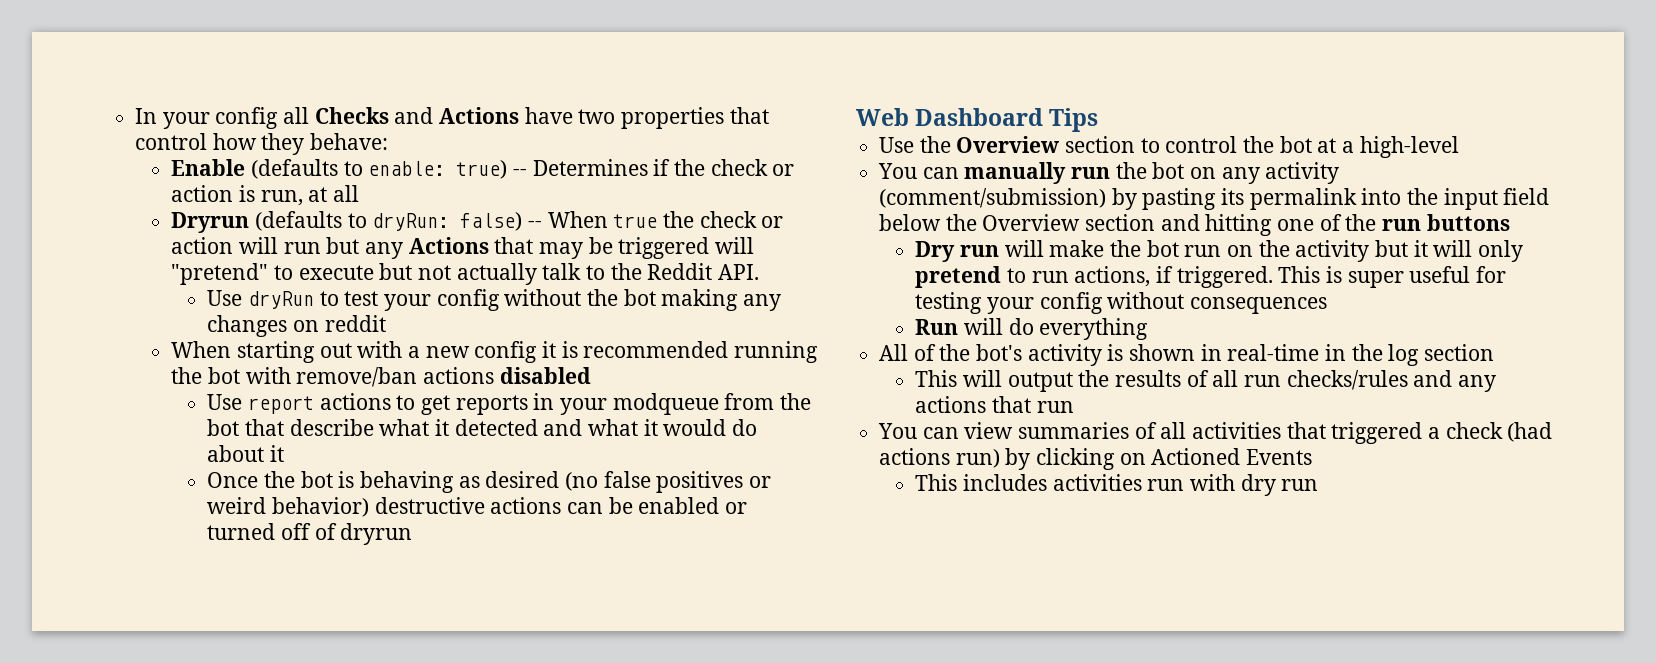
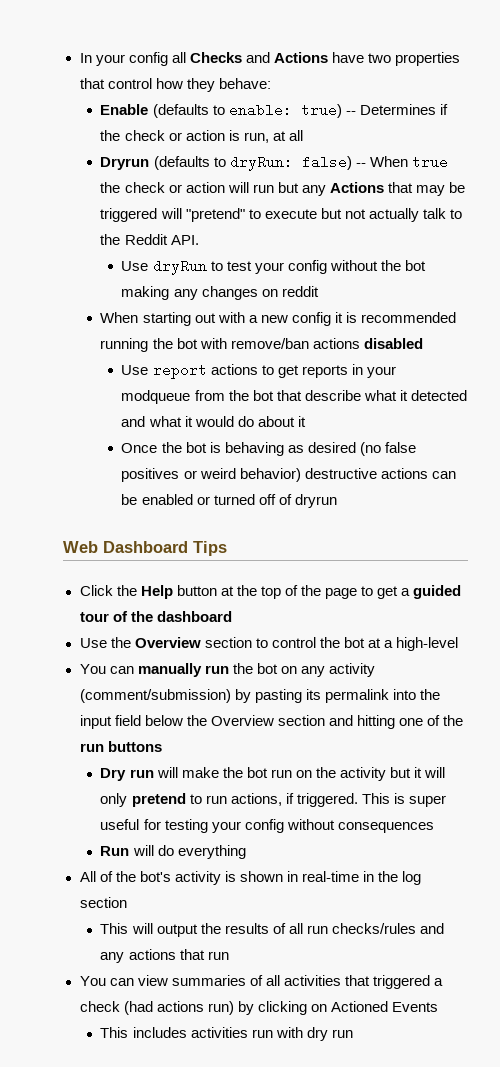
(1099, 120) none -> [79,585,462,599] [79,611,232,622] // Click the Help button at the top of the page to get a guided tour of the dashboard

